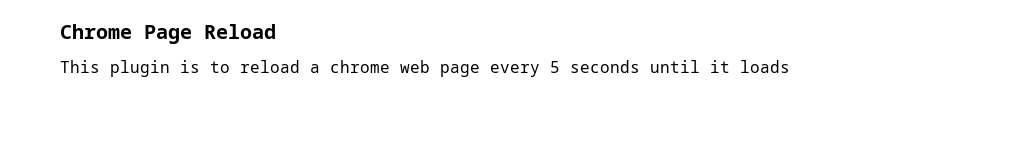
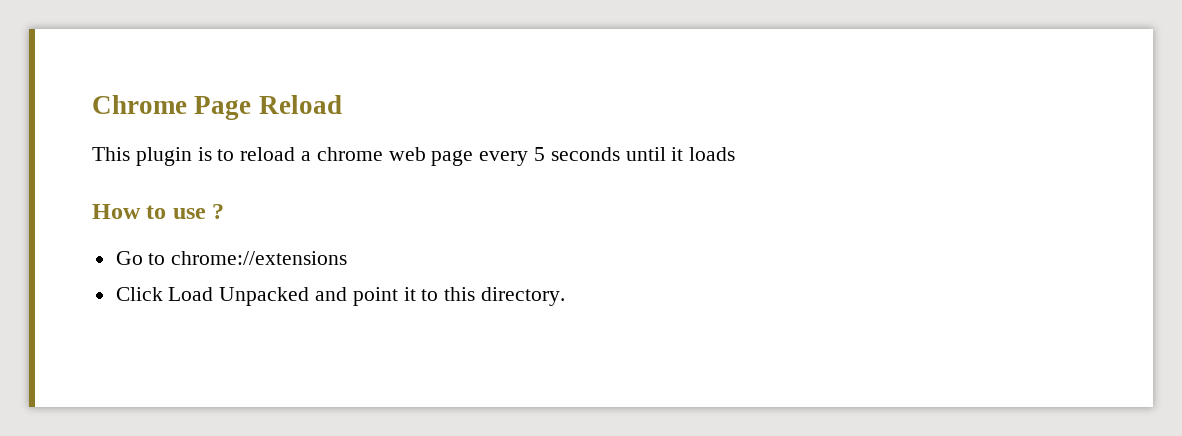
(790, 66) none -> [92,204,225,219] [115,251,348,265] [115,287,566,306] // How to use ? // Go to chrome://extensions // Click Load Unpacked and point it to this directory.

